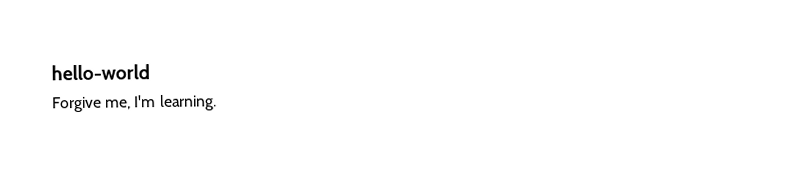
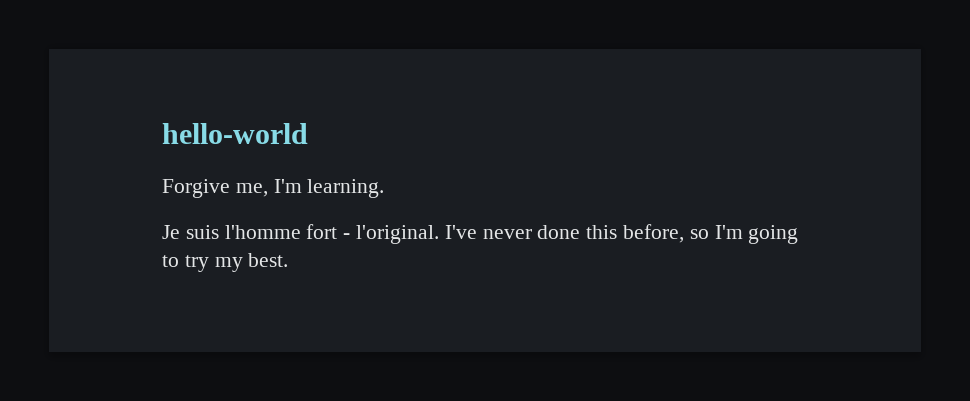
(217, 103) none -> [162,224,799,244] [162,253,289,272] // Je suis l'homme fort - l'original. I've never done this before, so I'm going to try my best.

